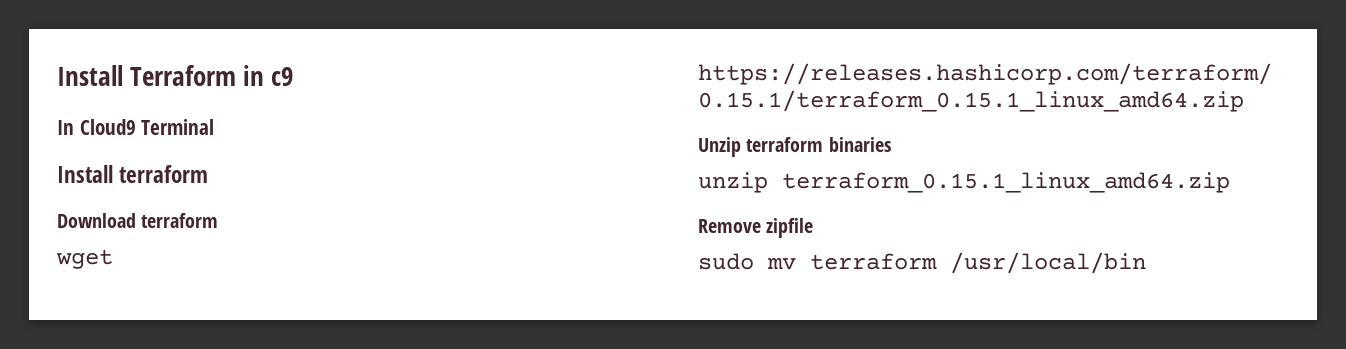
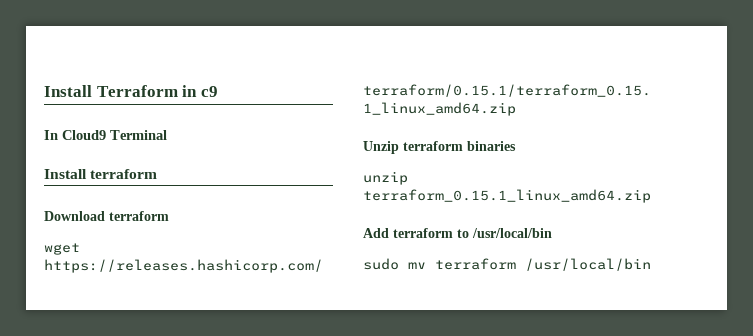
[698,218,814,238] Remove zipfile -> [363,228,552,238] Add terraform to /usr/local/bin

